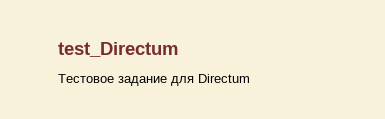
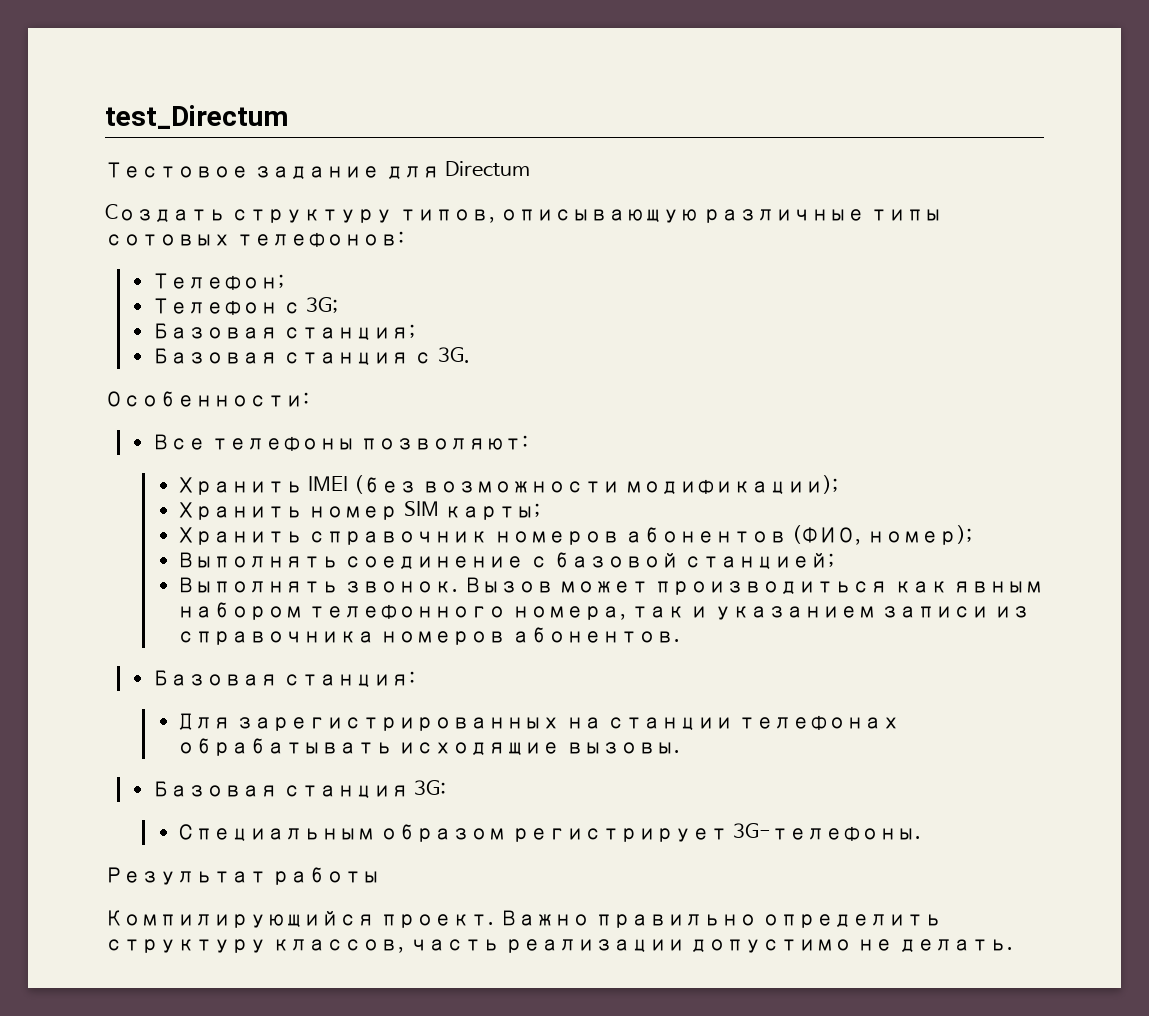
(250, 78) none -> [105,204,943,223] [105,231,405,247] [151,273,284,290] [151,297,339,315] [151,323,416,341] [151,347,470,366] [105,391,309,407] [151,434,529,451] [177,475,839,495] [177,501,540,520] [177,525,972,545] [177,552,835,570] [177,577,1043,595] [177,602,1031,620] [177,627,680,645] [151,670,416,688] [177,713,901,731] [177,738,680,756] [151,780,447,799] [177,823,921,842] [105,867,381,885] [105,910,943,928] [105,939,1013,953] // Cоздать структуру типов, описывающую различные типы сотовых телефонов: // Телефон; // Телефон с 3G; // Базовая станция; // Базовая станция с 3G. // Особенности: // Все телефоны позволяют: // Хранить IMEI (без возможности модификации); // Хранить номер SIM карты; // Хранить справочник номеров абонентов (ФИО, номер); // Выполнять соединение с базовой станцией; // Выполнять звонок. Вызов может производиться как явным набором телефонного номера, так и указанием записи из справочника номеров абонентов. // Базовая станция: // Для зарегистрированных на станции телефонах обрабатывать исходящие вызовы. // Базовая станция 3G: // Специальным образом регистрирует 3G-телефоны. // Результат работы // Компилирующийся проект. Важно правильно определить структуру классов, часть реализации допустимо не делать.

